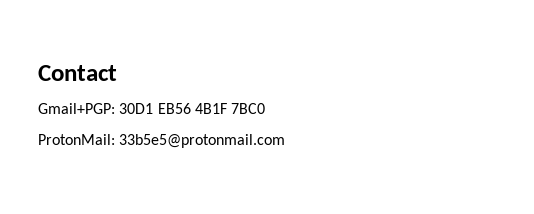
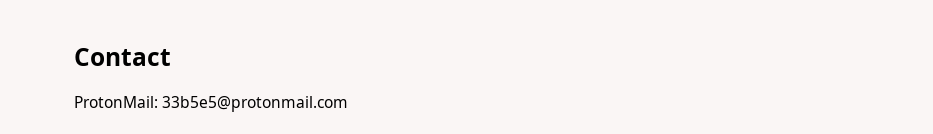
[38,103,266,114] // Gmail+PGP: 30D1 EB56 4B1F 7BC0 -> (171, 57) none

